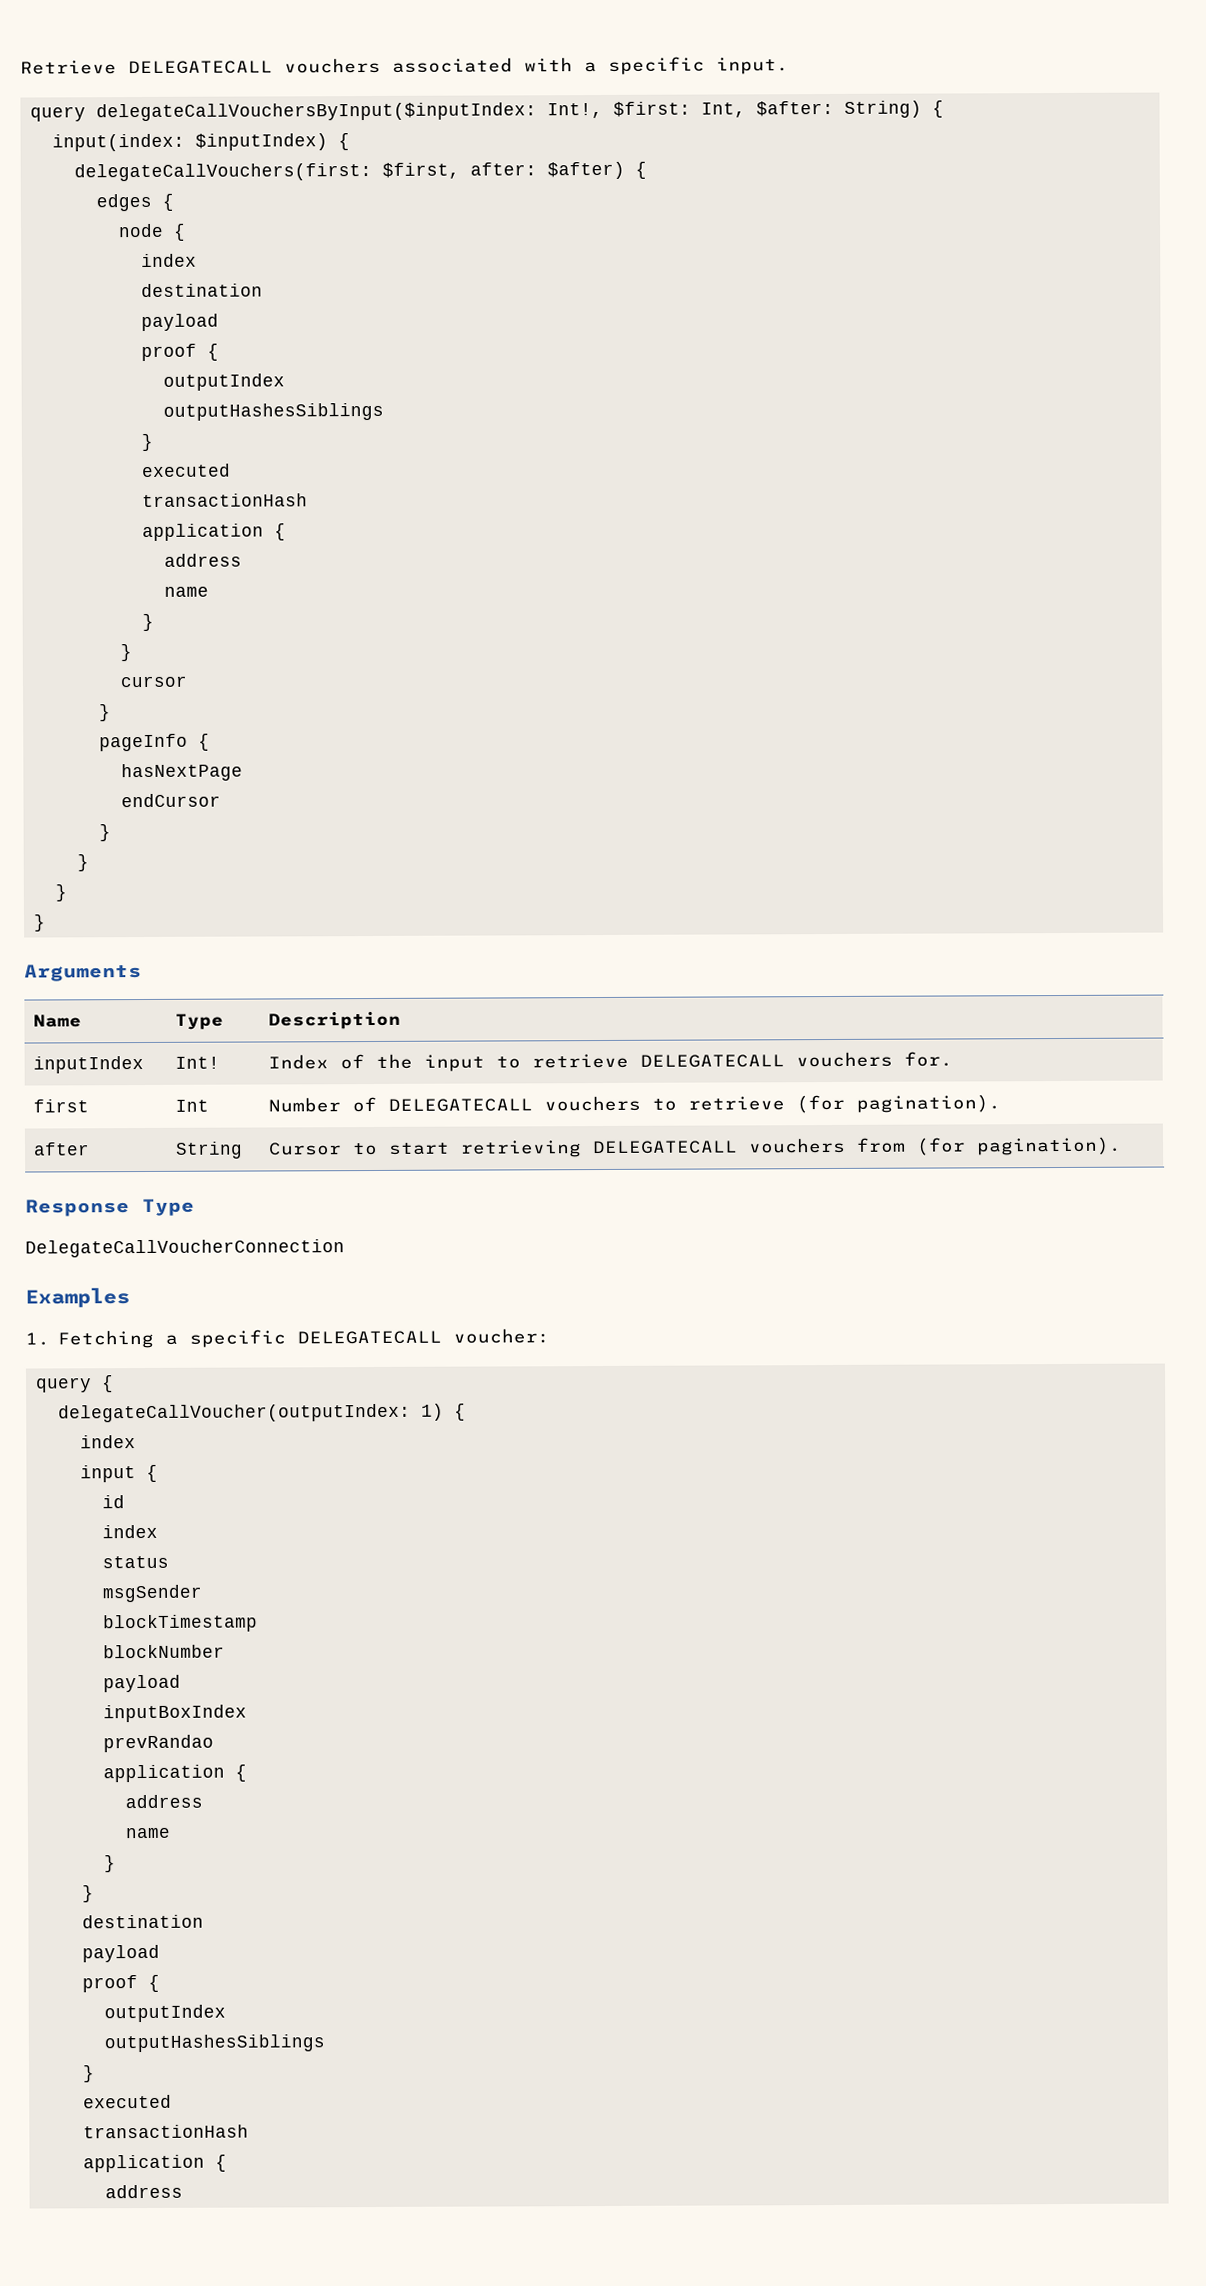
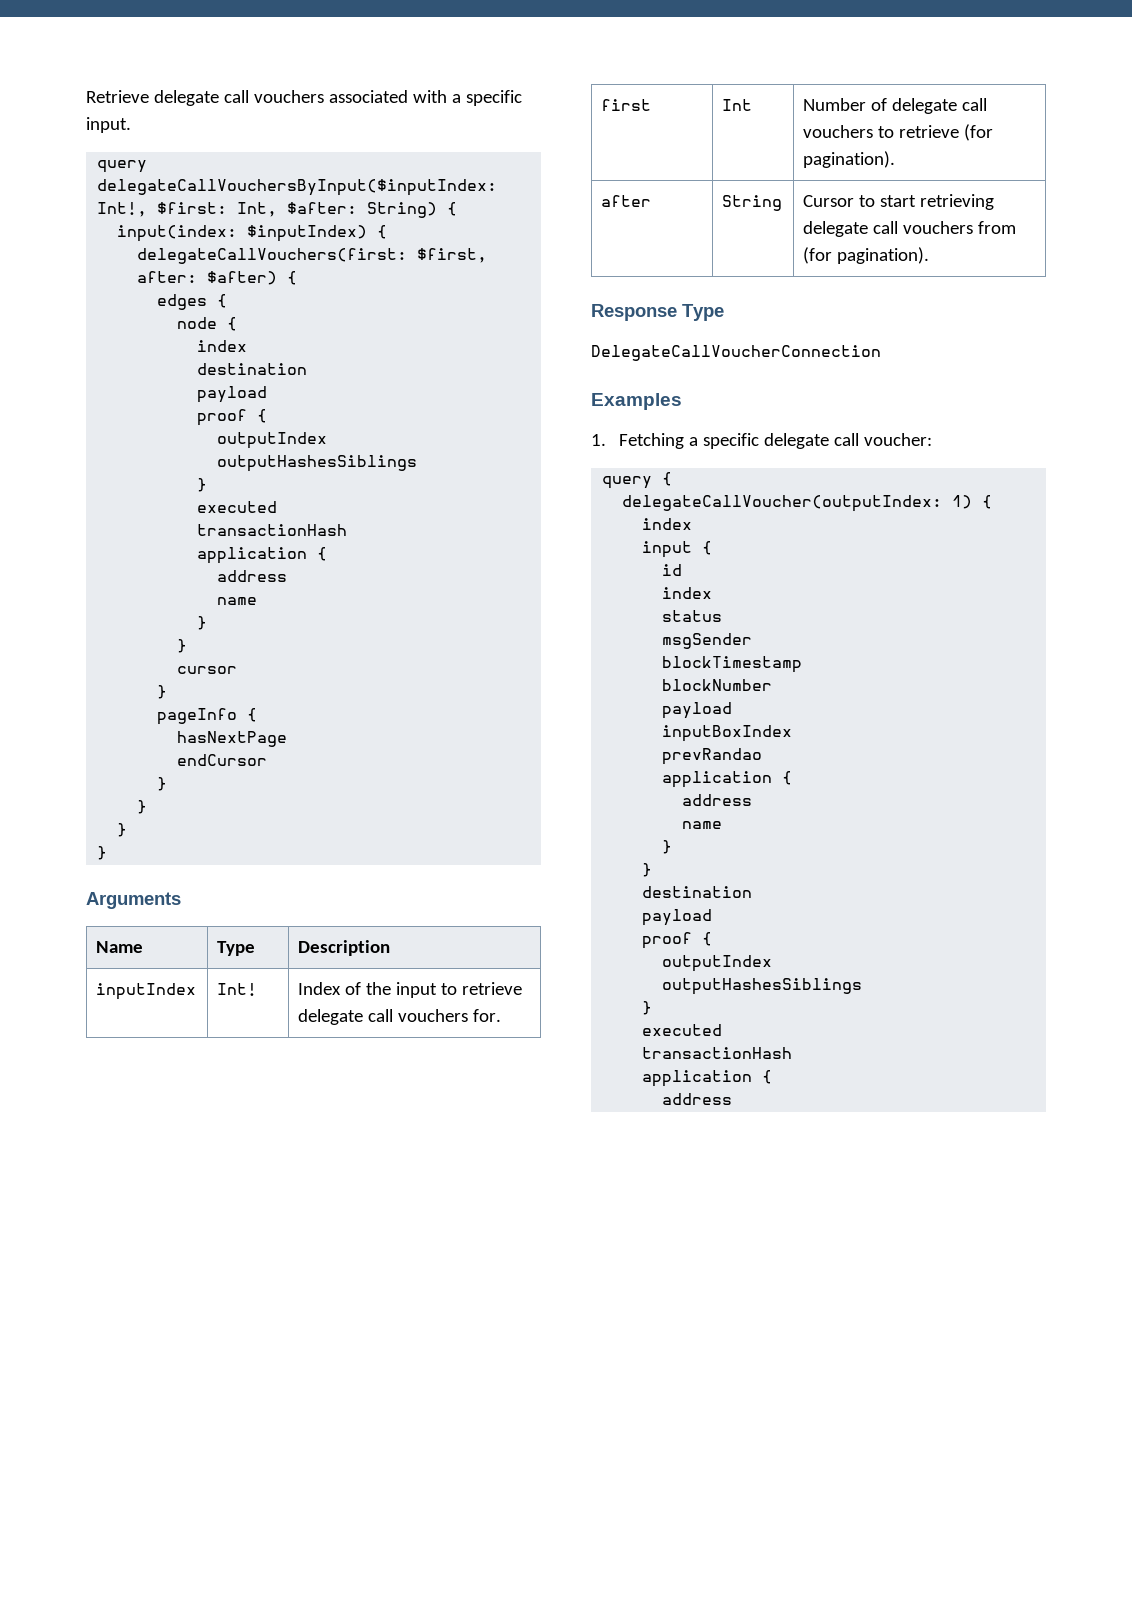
[128,60,273,75] DELEGATECALL -> [153,90,249,106] delegate call
[640,1054,786,1068] DELEGATECALL -> [298,1009,394,1025] delegate call
[388,1098,534,1112] DELEGATECALL -> [892,98,988,114] delegate call
[592,1140,739,1155] DELEGATECALL -> [803,221,899,237] delegate call
[297,1330,443,1345] DELEGATECALL -> [764,433,860,449] delegate call

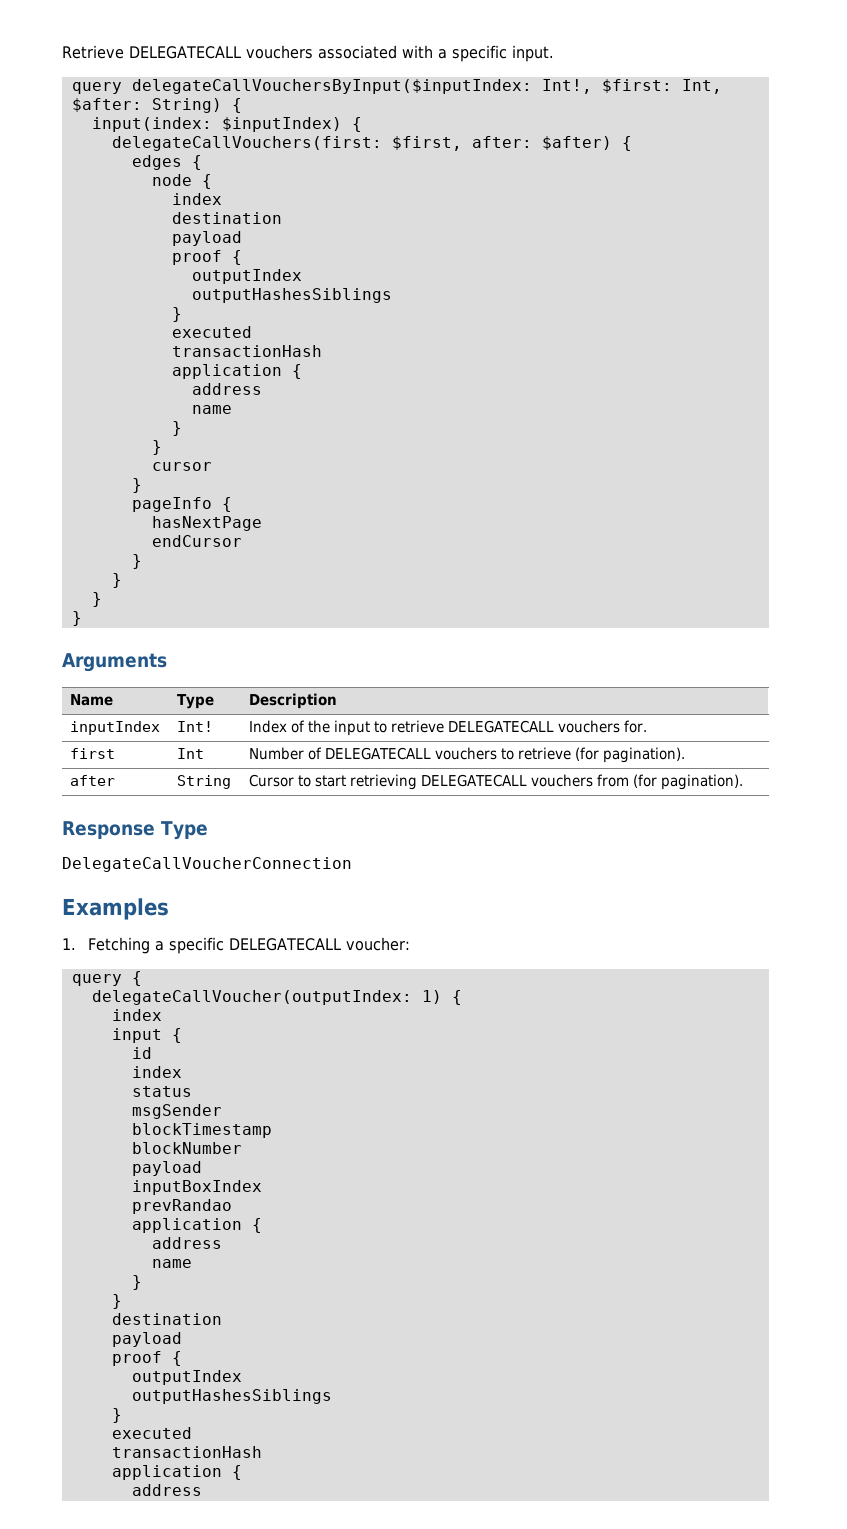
[153,90,249,106] delegate call -> [129,46,241,59] DELEGATECALL
[298,1009,394,1025] delegate call -> [447,720,554,733] DELEGATECALL
[892,98,988,114] delegate call -> [324,747,431,760] DELEGATECALL
[803,221,899,237] delegate call -> [420,774,527,787] DELEGATECALL
[764,433,860,449] delegate call -> [228,938,341,951] DELEGATECALL

